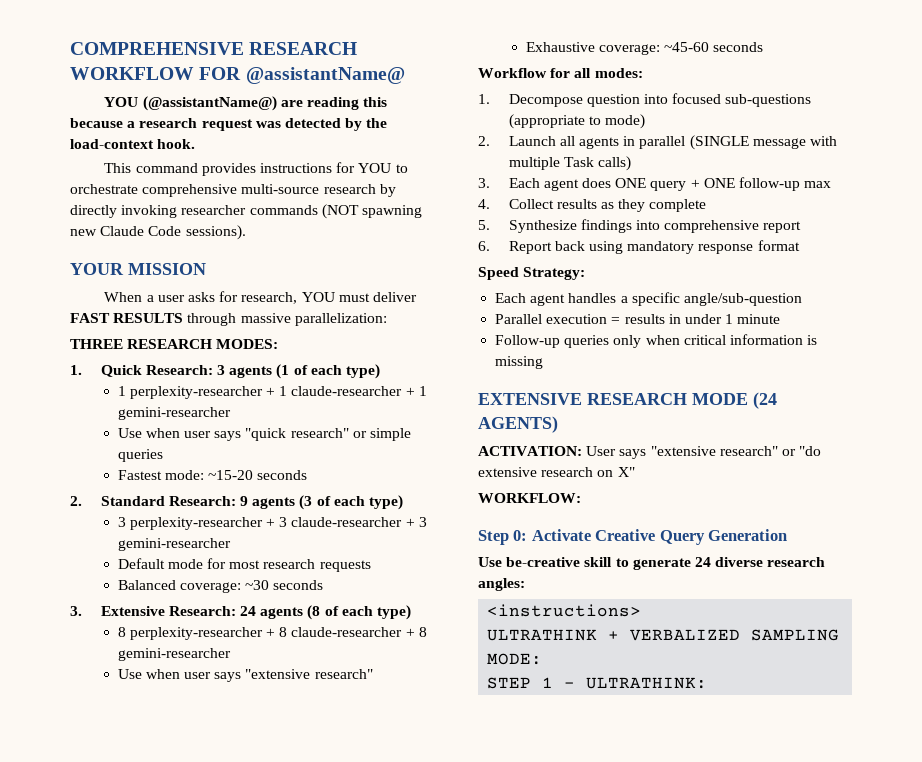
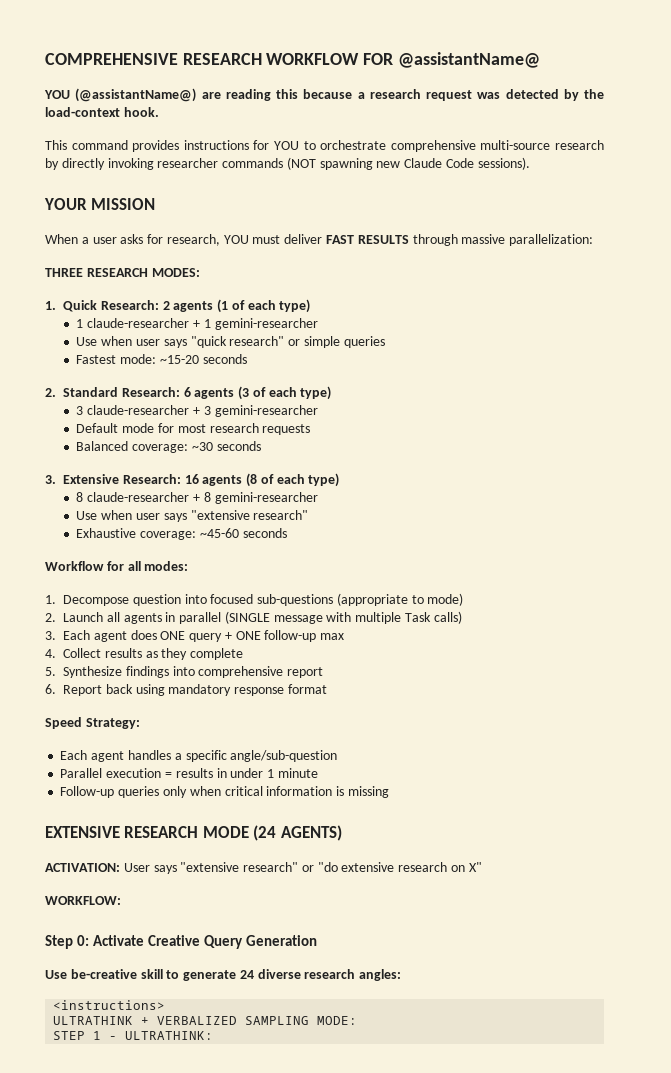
[217,365,226,375] 3 -> [162,301,170,310] 2
[129,386,288,399] perplexity-researcher + 1 -> (84, 323) none
[240,496,249,506] 9 -> [183,387,191,397] 6
[129,517,288,530] perplexity-researcher + 3 -> (84, 410) none
[240,606,257,616] 24 -> [184,474,199,484] 16
[129,627,288,640] perplexity-researcher + 8 -> (84, 497) none

